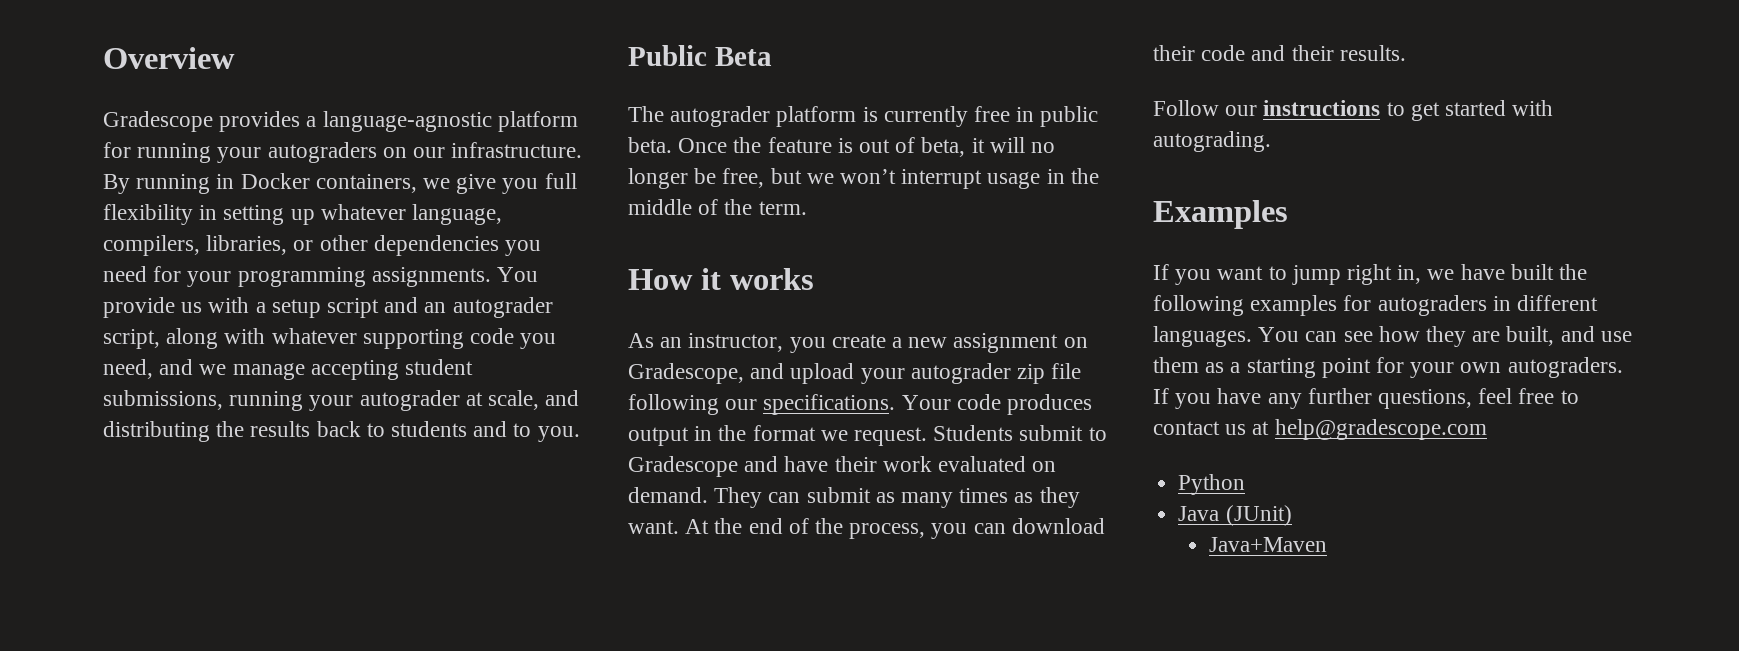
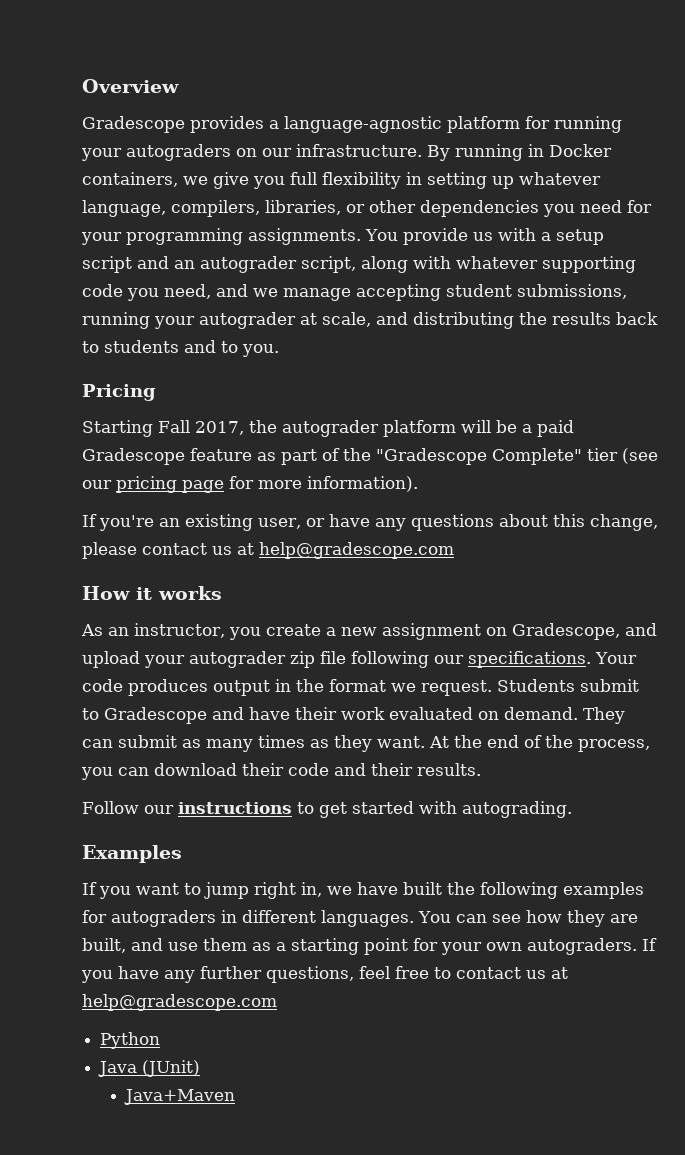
[628,45,772,66] [628,106,1099,127] [628,137,1056,157] [628,168,1099,189] [628,199,807,215] Public Beta // The autograder platform is currently free in public beta. Once the feature is out of beta, it will no longer be free, but we won’t interrupt usage in the middle of the term. -> [82,384,156,401] [82,420,574,437] [82,448,658,465] [82,476,418,493] [82,514,658,531] [82,542,454,559] Pricing // Starting Fall 2017, the autograder platform will be a paid Gradescope feature as part of the "Gradescope Complete" tier (see our pricing page for more information). // If you're an existing user, or have any questions about this change, please contact us at help@gradescope.com

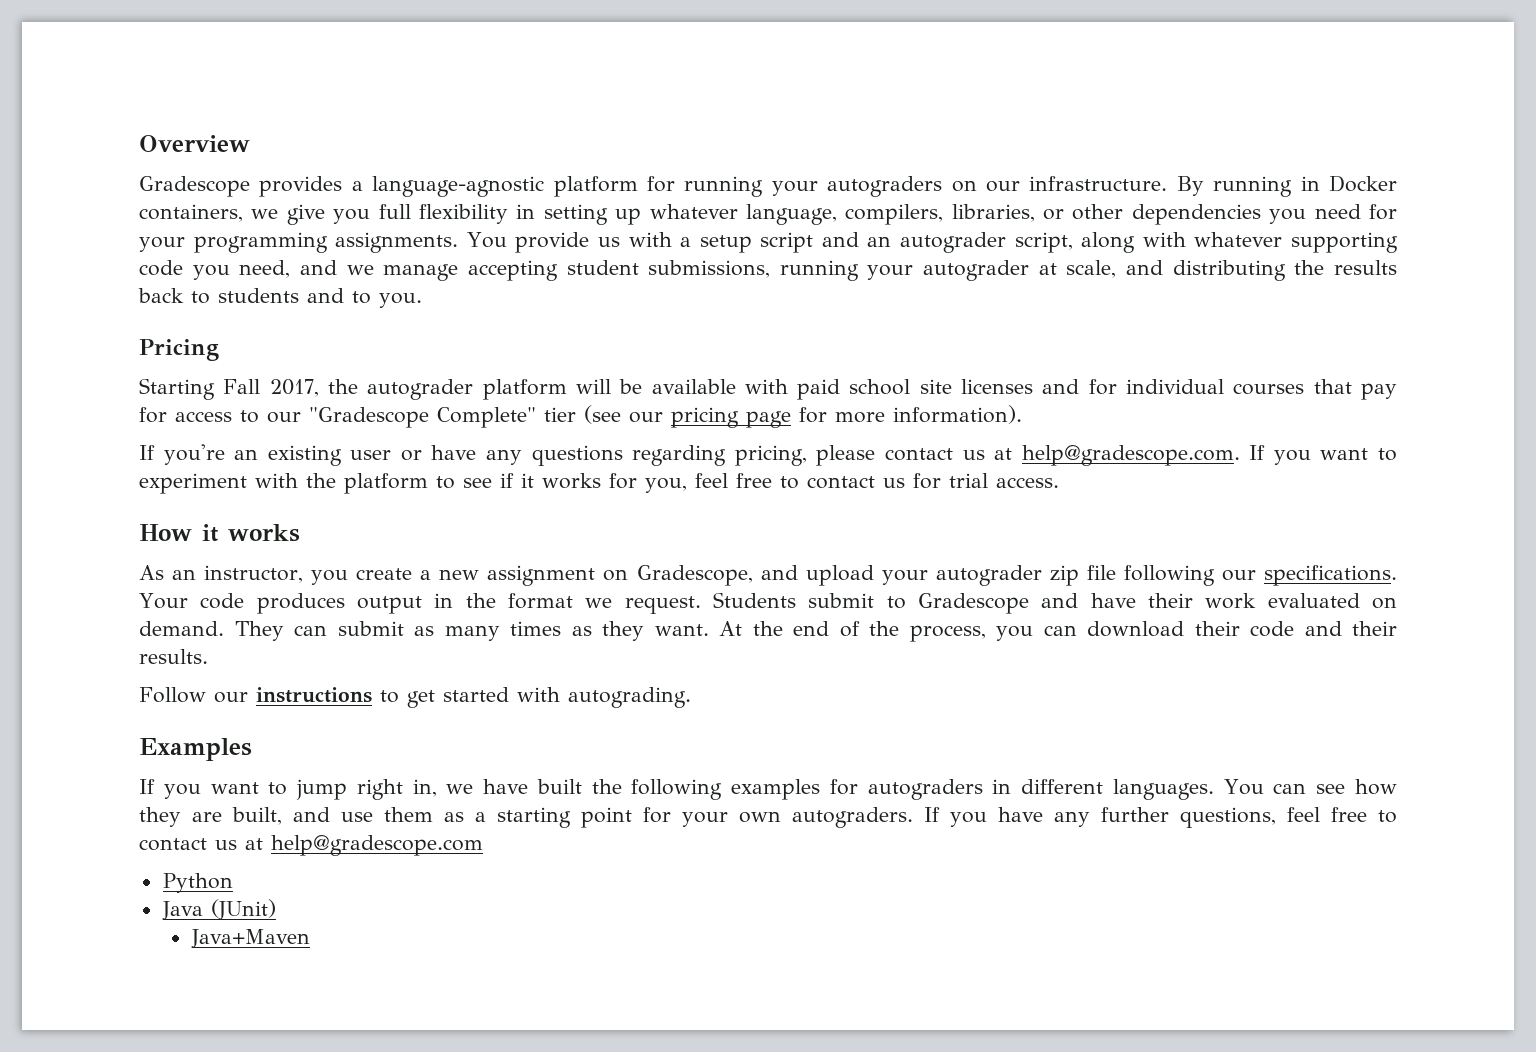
[521,420,574,437] [82,448,371,465] a paid Gradescope feature as part of the -> [651,379,1397,400] [139,407,301,423] available with paid school site licenses and for individual courses that pay for access to our
[258,518,301,529] user, -> [350,450,392,460] user
[498,514,658,531] about this change, -> [632,445,807,466] regarding pricing,
[259,542,454,559] help@gradescope.com -> [1021,445,1397,466] [139,473,1059,494] help@gradescope.com. If you want to experiment with the platform to see if it works for you, feel free to contact us for trial access.

